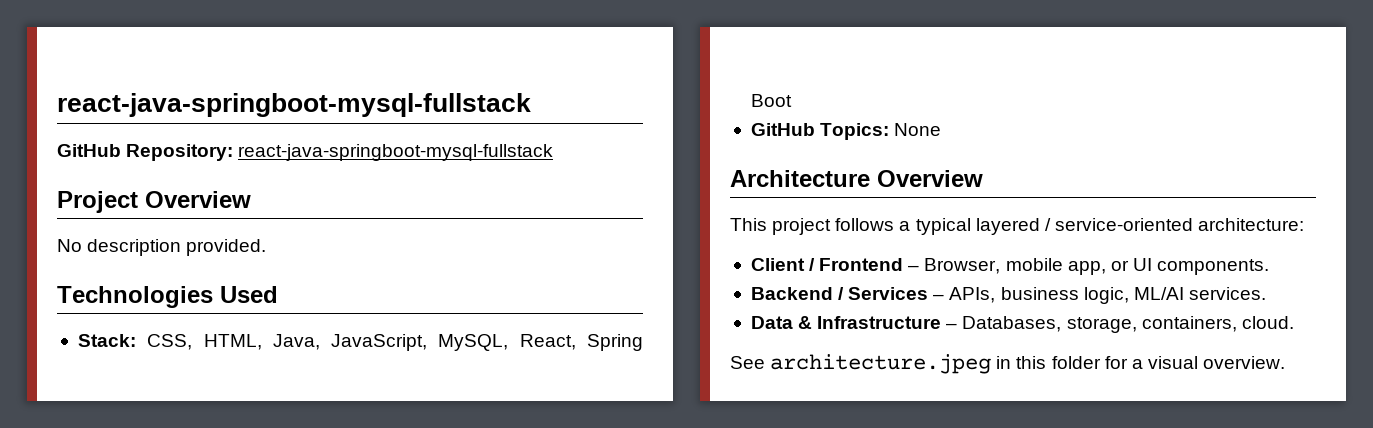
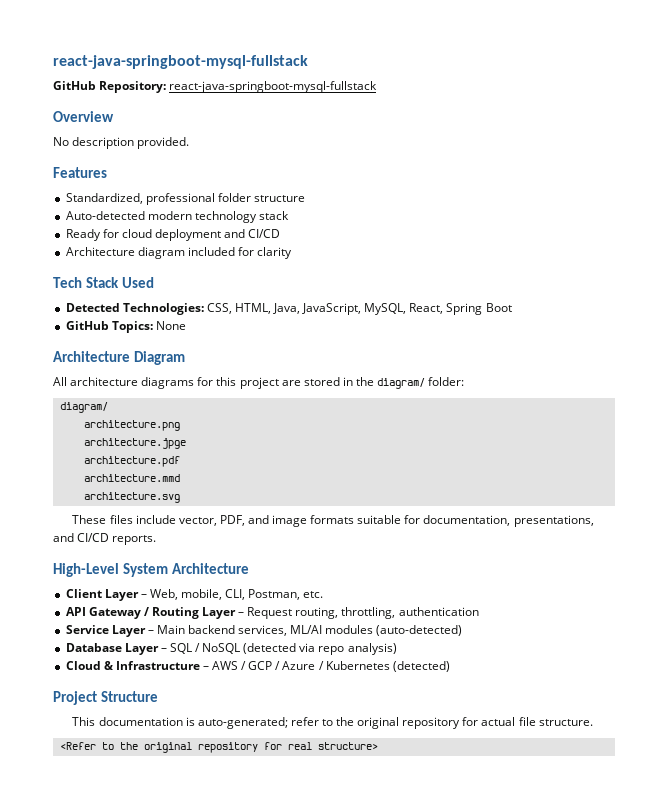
[57,191,138,213] Project -> (378, 87) none
[57,286,213,308] Technologies -> [53,167,107,178] [65,193,305,205] [65,211,289,223] [65,229,281,241] [65,247,293,259] [53,277,119,288] Features // Standardized, professional folder structure // Auto-detected modern technology stack // Ready for cloud deployment and CI/CD // Architecture diagram included for clarity // Tech Stack
[77,334,136,347] Stack: -> [65,303,204,315] Detected Technologies:
[877,170,983,187] [730,218,1305,235] [750,258,1270,275] [750,287,1266,304] [750,316,1294,333] [730,354,1286,374] Overview // This project follows a typical layered / service-oriented architecture: // Client / Frontend – Browser, mobile app, or UI components. // Backend / Services – APIs, business logic, ML/AI services. // Data & Infrastructure – Databases, storage, containers, cloud. // See architecture.jpeg in this folder for a visual overview. -> [133,351,185,365] [53,377,465,389] [59,402,108,413] [83,420,180,431] [83,438,186,449] [83,456,180,467] [83,474,180,482] [83,492,180,503] [72,515,594,527] [53,533,157,545] [53,563,249,577] [65,589,324,601] [65,607,479,619] [65,625,463,637] [65,643,397,655] [65,661,450,672] [53,691,158,705] [72,717,593,729] [59,742,378,753] Diagram // All architecture diagrams for this project are stored in the diagram/ folder: // diagram/ // architecture.png // architecture.jpge // architecture.pdf // architecture.mmd // architecture.svg // These files include vector, PDF, and image formats suitable for documentation, presentations, and CI/CD reports. // High-Level System Architecture // Client Layer – Web, mobile, CLI, Postman, etc. // API Gateway / Routing Layer – Request routing, throttling, authentication // Service Layer – Main backend services, ML/AI modules (auto-detected) // Database Layer – SQL / NoSQL (detected via repo analysis) // Cloud & Infrastructure – AWS / GCP / Azure / Kubernetes (detected) // Project Structure // This documentation is auto-generated; refer to the original repository for actual file structure. // <Refer to the original repository for real structure>

